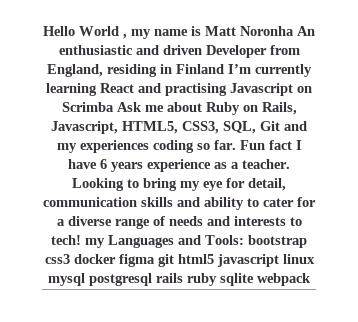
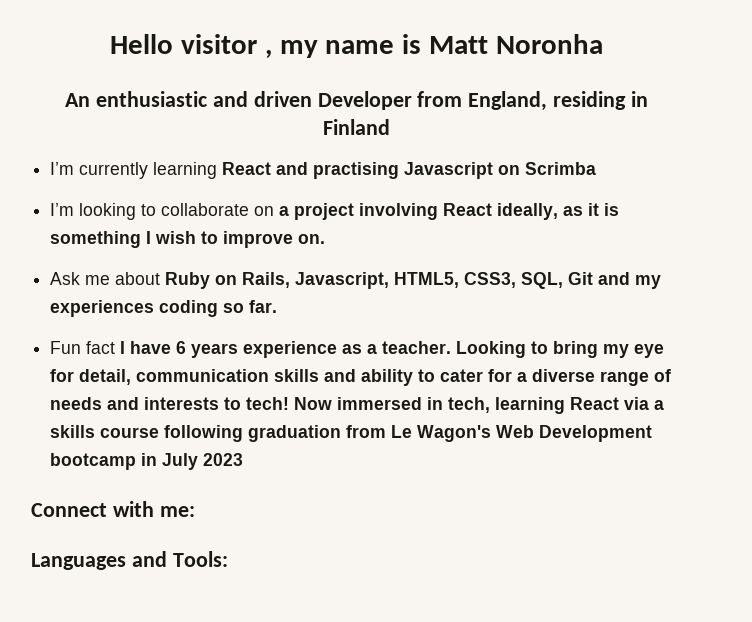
[79,26,119,36] World -> [180,34,257,54] visitor
(294, 31) none -> (603, 44) //
(224, 69) none -> (390, 127) //
(114, 107) none -> [50,203,620,220] [50,231,326,248] // I’m looking to collaborate on a project involving React ideally, as it is something I wish to improve on. //
(236, 145) none -> (278, 306) //
[85,235,307,248] [44,254,315,267] [48,273,311,286] my Languages and Tools: bootstrap css3 docker figma git html5 javascript linux mysql postgresql rails ruby sqlite webpack -> [294,397,665,414] [50,425,653,442] [50,453,244,470] [31,501,195,517] [31,551,228,570] Now immersed in tech, learning React via a skills course following graduation from Le Wagon's Web Development bootcamp in July 2023 // Connect with me: // Languages and Tools:

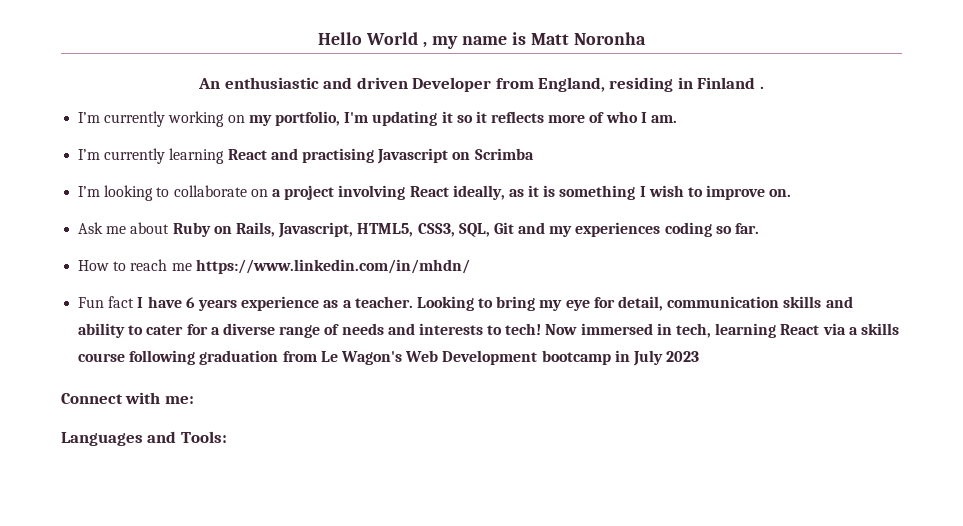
[180,34,257,54] visitor -> [366,32,419,45] World
(390, 127) none -> [759,86,764,89] [78,111,678,127] . // I’m currently working on my portfolio, I'm updating it so it reflects more of who I am.
(278, 306) none -> [78,259,470,274] // How to reach me https://www.linkedin.com/in/mhdn/

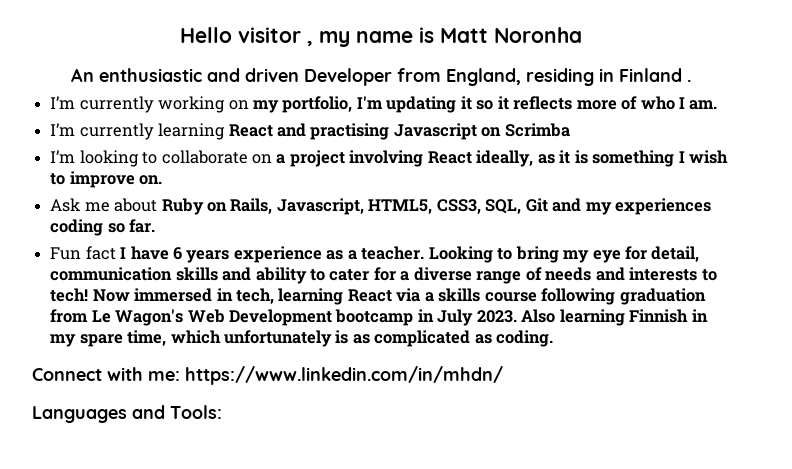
[366,32,419,45] World -> [238,27,301,43] visitor
[78,259,470,274] // How to reach me https://www.linkedin.com/in/mhdn/ -> (156, 226) none
[666,351,700,362] 2023 -> [476,309,708,326] [50,330,554,347] 2023. Also learning Finnish in my spare time, which unfortunately is as complicated as coding.
(194, 400) none -> [185,366,503,385] https://www.linkedin.com/in/mhdn/

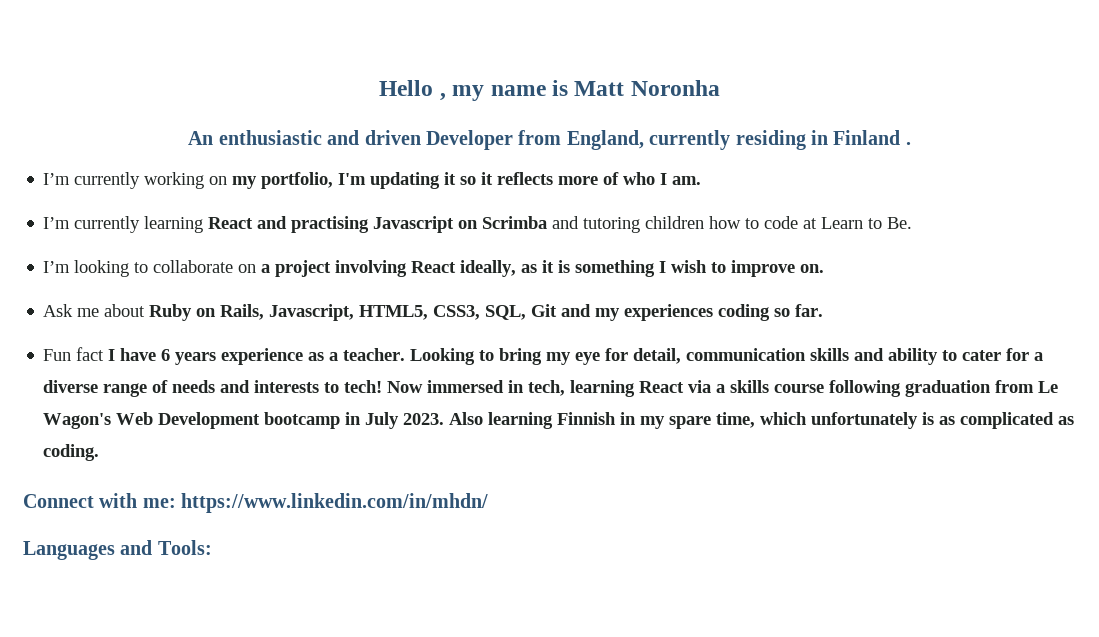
[238,27,301,43] visitor -> (434, 88) none
(521, 77) none -> [649,130,731,150] currently
(570, 130) none -> [552,216,913,233] and tutoring children how to code at Learn to Be.

